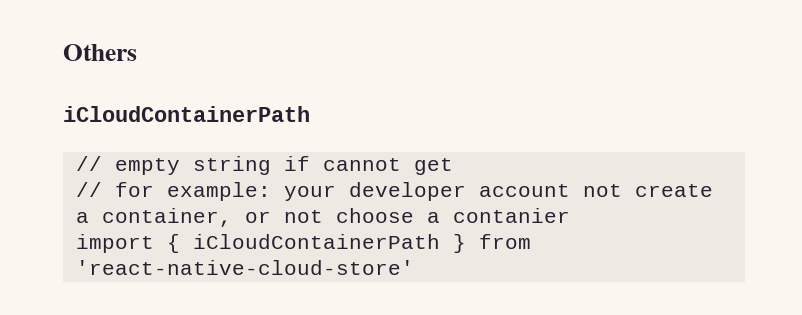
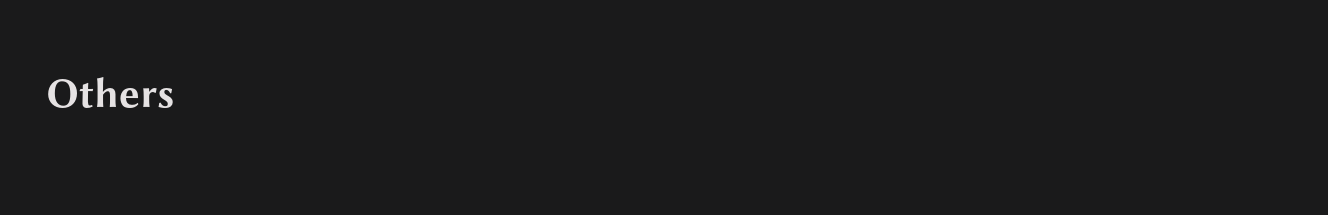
[63,106,310,122] [75,156,453,175] [75,182,713,201] [75,208,570,227] [75,234,531,253] [75,260,414,275] // iCloudContainerPath // // empty string if cannot get // // for example: your developer account not create a container, or not choose a contanier // import { iCloudContainerPath } from 'react-native-cloud-store' -> (174, 92) none

